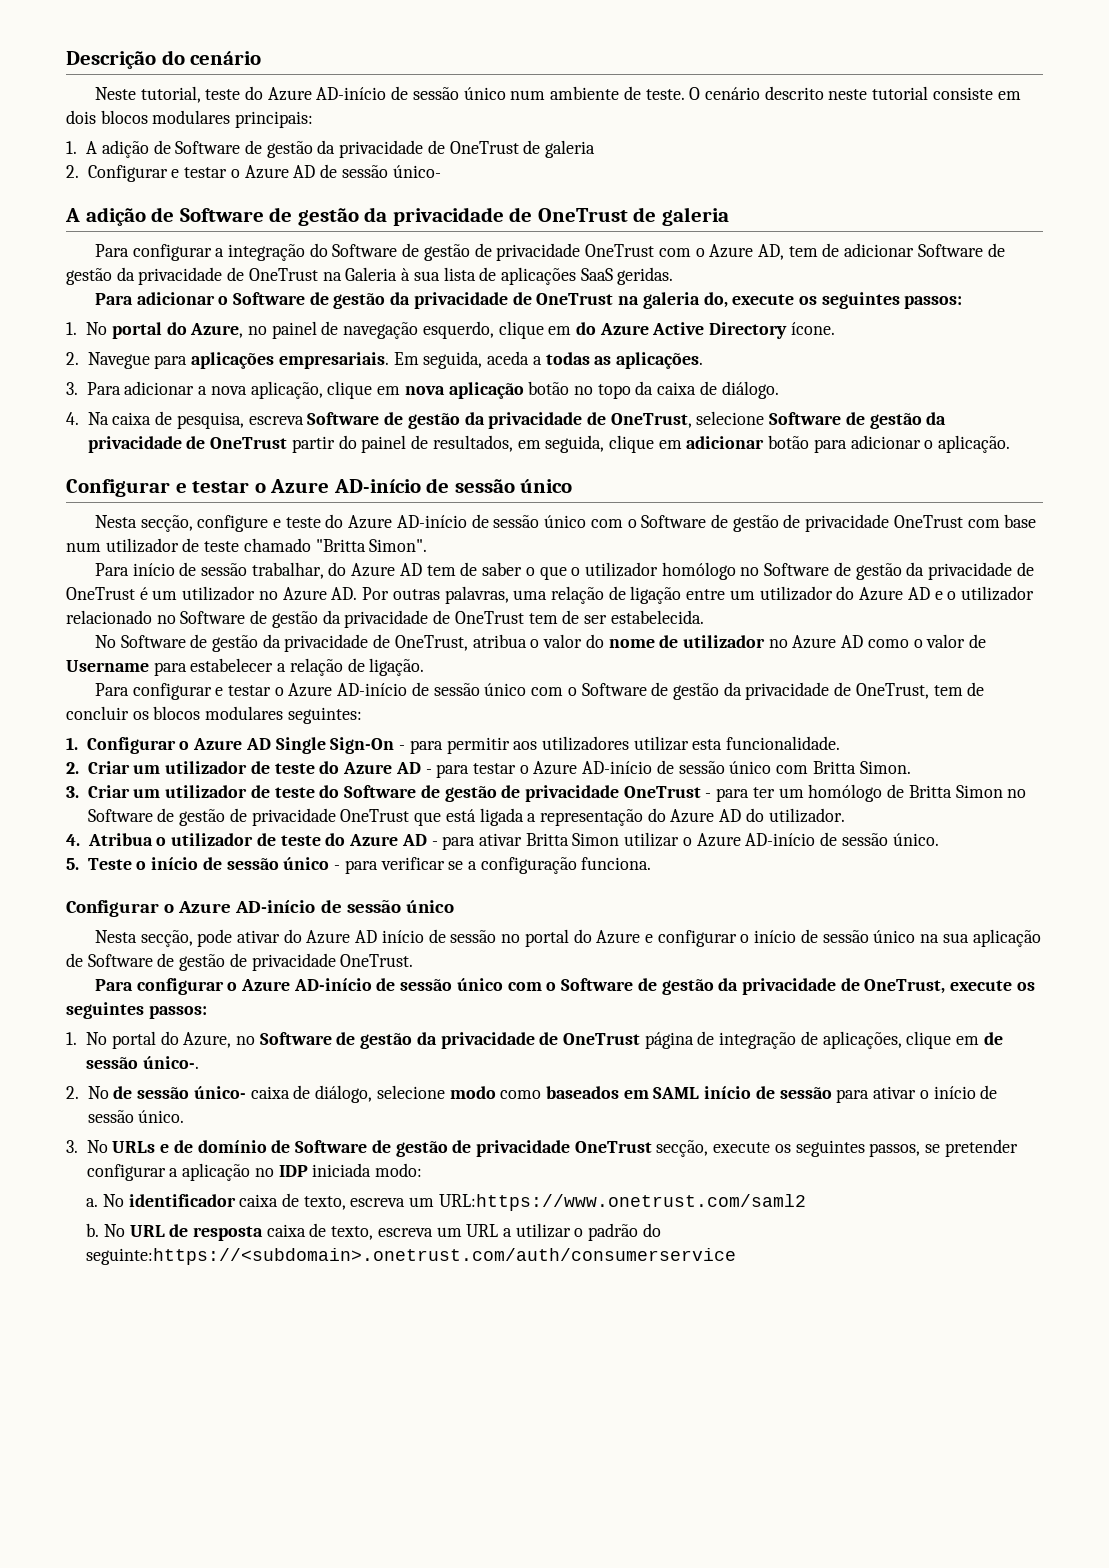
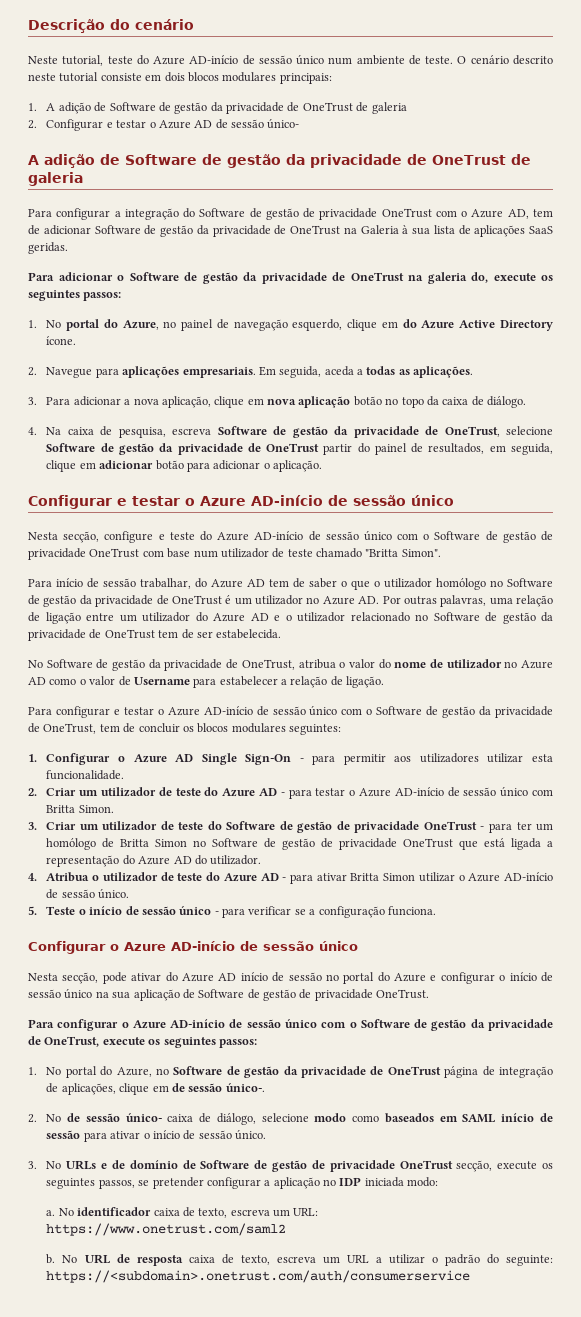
[438,1194,806,1211] URL:https://www.onetrust.com/saml2 -> [293,1208,319,1216] [46,1223,287,1236] URL: https://www.onetrust.com/saml2
[86,1248,737,1265] seguinte:https://<subdomain>.onetrust.com/auth/consumerservice -> [506,1255,554,1266] [46,1270,471,1283] seguinte: https://<subdomain>.onetrust.com/auth/consumerservice

